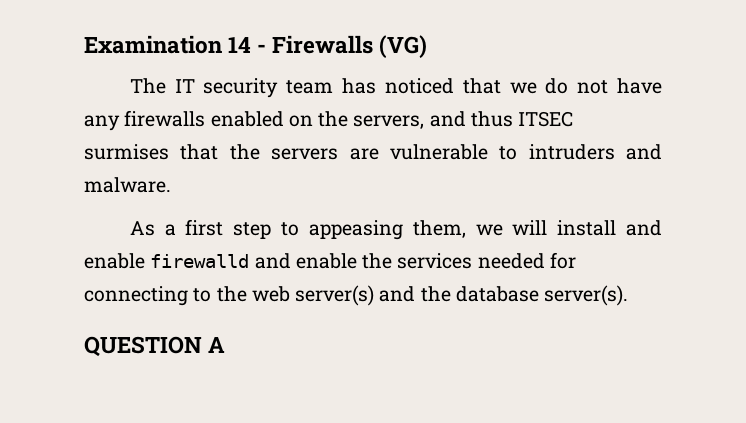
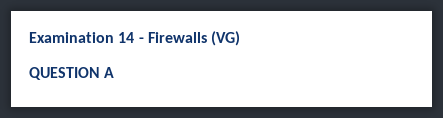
[129,78,663,98] [84,110,574,131] [84,144,662,160] [84,177,171,193] [129,219,662,240] [84,252,576,269] [84,285,629,306] // The IT security team has noticed that we do not have any firewalls enabled on the servers, and thus ITSEC surmises that the servers are vulnerable to intruders and malware. // As a first step to appeasing them, we will install and enable firewalld and enable the services needed for connecting to the web server(s) and the database server(s). -> (241, 38) none

